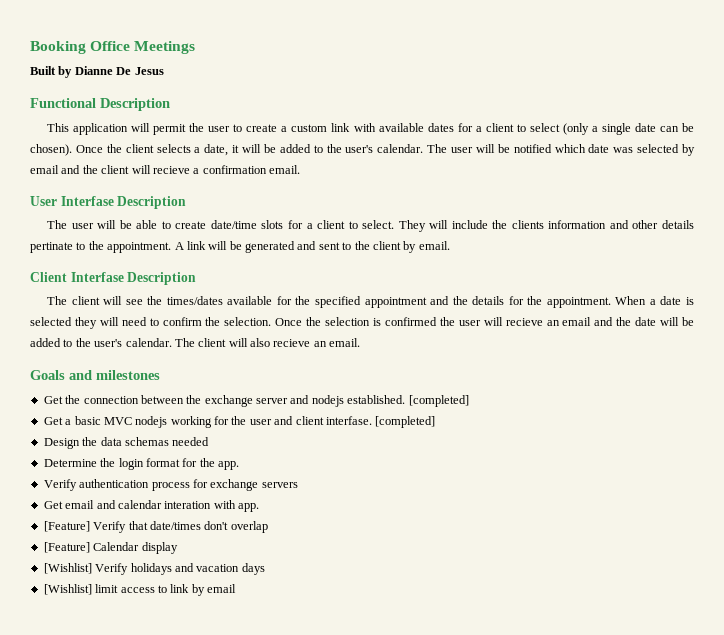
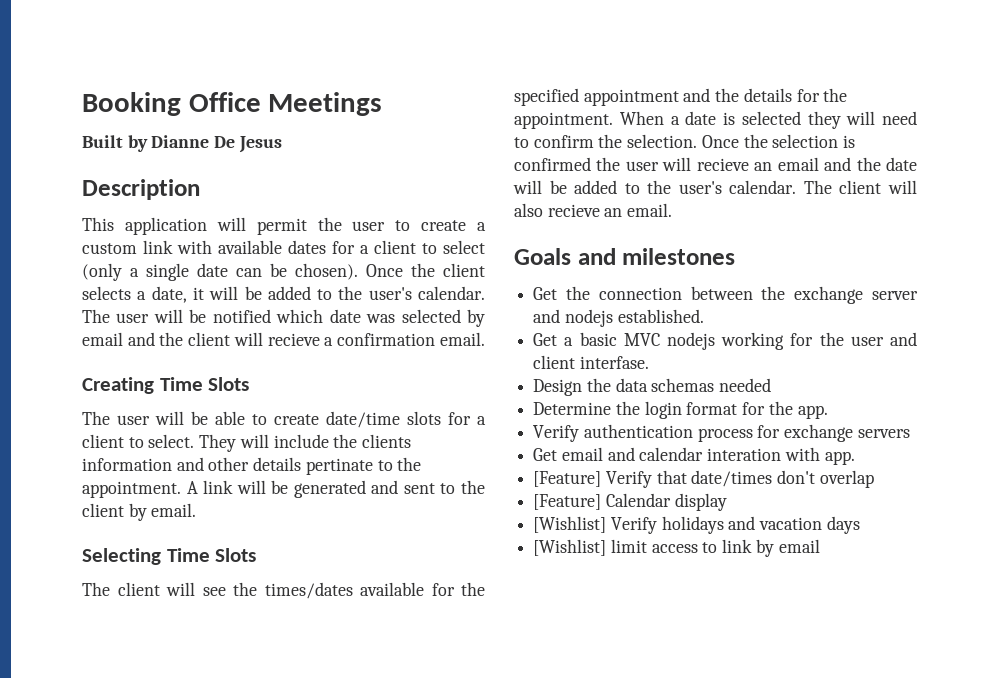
[30,98,96,108] Functional -> (282, 144) none
[30,196,187,209] User Interfase Description -> [82,377,250,394] Creating Time Slots
[30,272,197,285] Client Interfase Description -> [82,548,257,565] Selecting Time Slots
[408,395,469,407] [completed] -> (704, 316) none
[375,416,436,428] [completed] -> (649, 362) none

